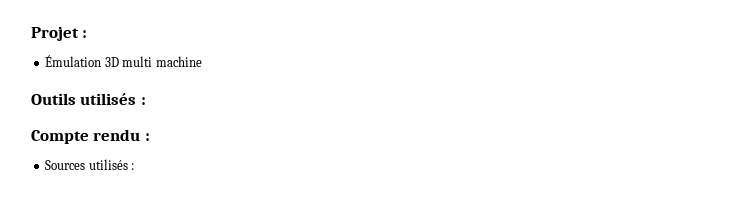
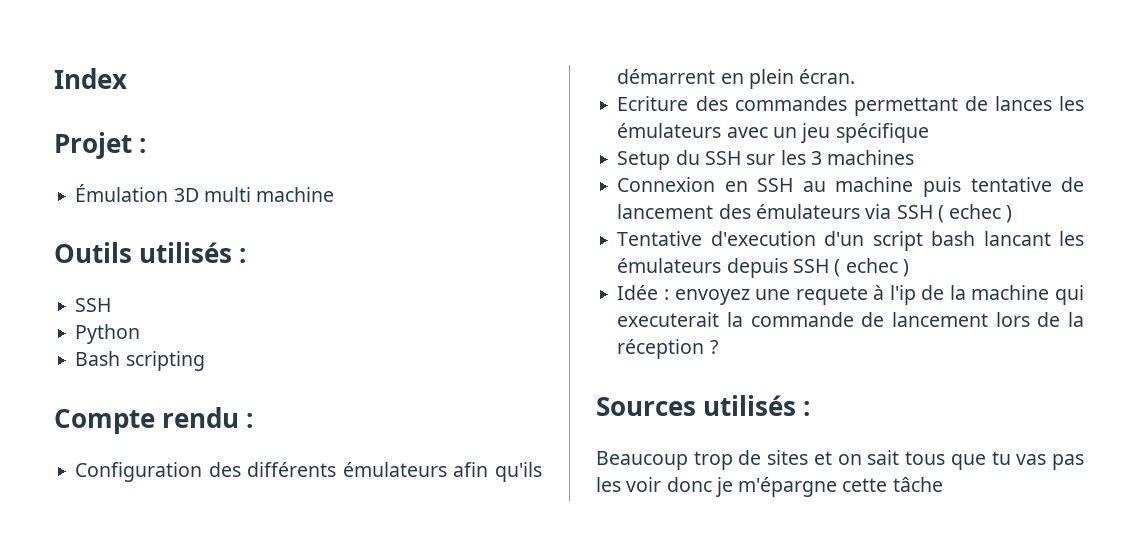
(31, 33) none -> [54,68,127,89] Index //
(146, 101) none -> [75,298,112,312] [75,324,141,344] [75,351,205,371] // SSH // Python // Bash scripting
[45,159,135,170] Sources utilisés : -> [75,462,542,482] [617,69,856,89] [617,96,1084,116] [617,123,929,143] [617,150,915,170] [617,177,1084,197] [617,204,1013,223] [617,231,1084,251] [617,258,909,278] [617,285,1084,305] [617,312,1084,327] [617,339,718,359] [596,395,811,416] [596,450,1084,470] [596,477,943,497] Configuration des différents émulateurs afin qu'ils démarrent en plein écran. // Ecriture des commandes permettant de lances les émulateurs avec un jeu spécifique // Setup du SSH sur les 3 machines // Connexion en SSH au machine puis tentative de lancement des émulateurs via SSH ( echec ) // Tentative d'execution d'un script bash lancant les émulateurs depuis SSH ( echec ) // Idée : envoyez une requete à l'ip de la machine qui executerait la commande de lancement lors de la réception ? // Sources utilisés : // Beaucoup trop de sites et on sait tous que tu vas pas les voir donc je m'épargne cette tâche

